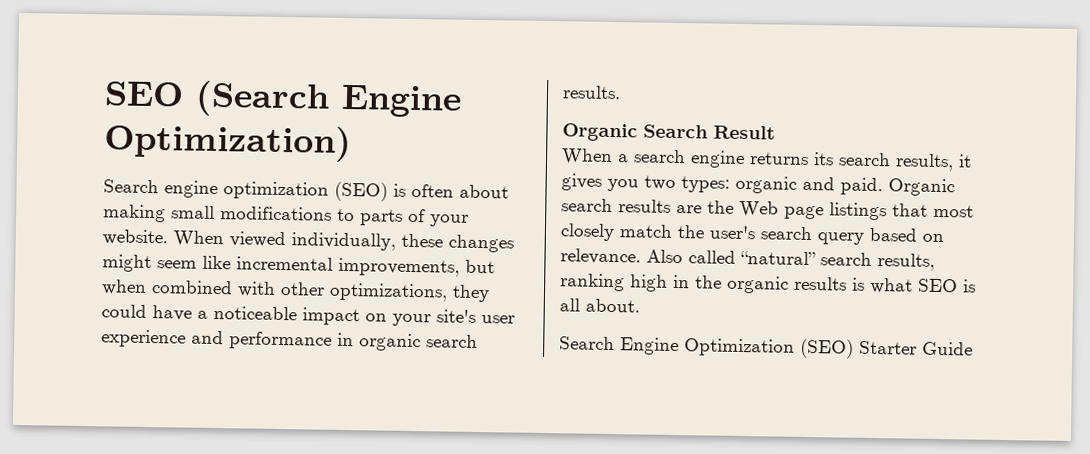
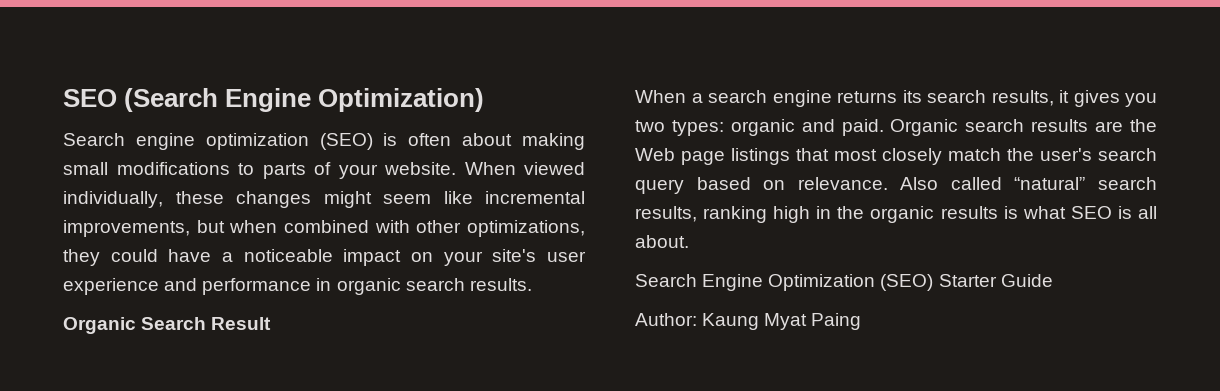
(973, 348) none -> [635,313,862,330] // Author: Kaung Myat Paing

